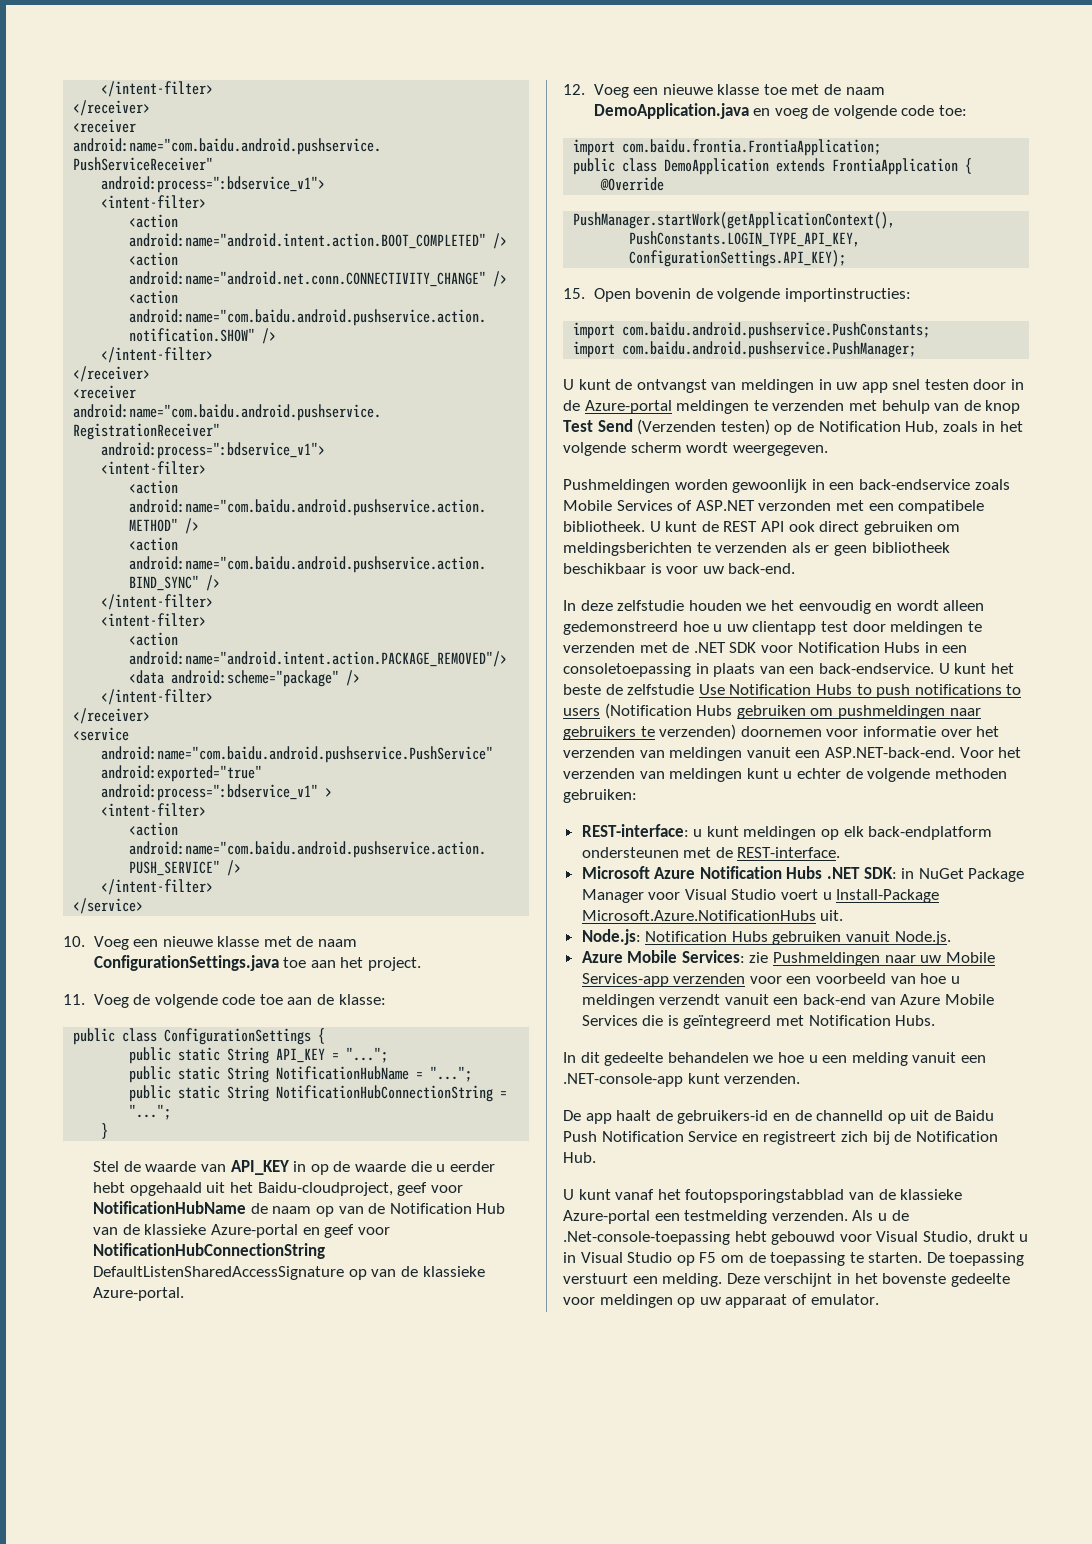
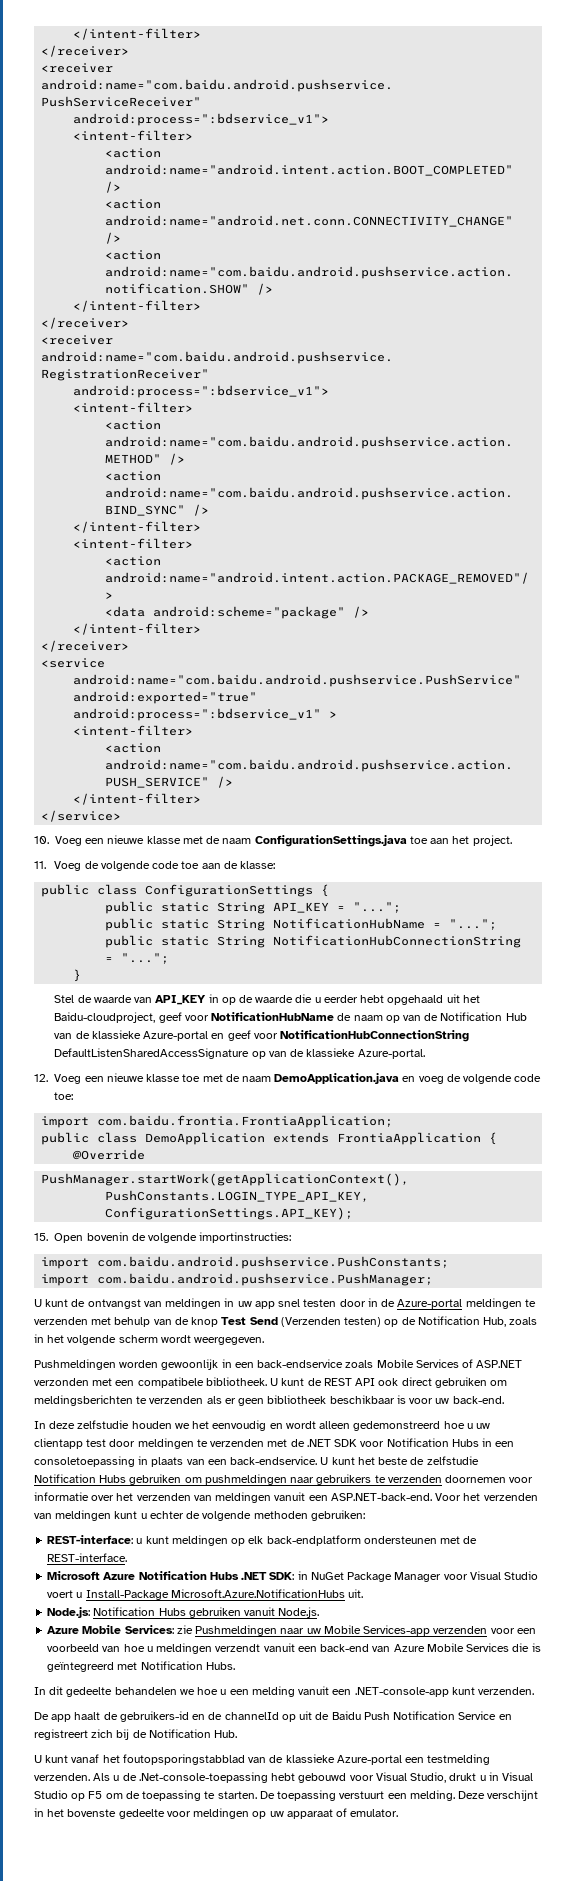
[698,684,1022,698] [563,703,733,719] Use Notification Hubs to push notifications to users (Notification Hubs -> [34,1474,127,1483] Notification Hubs
[659,724,737,740] verzenden) -> [387,1475,442,1483] verzenden

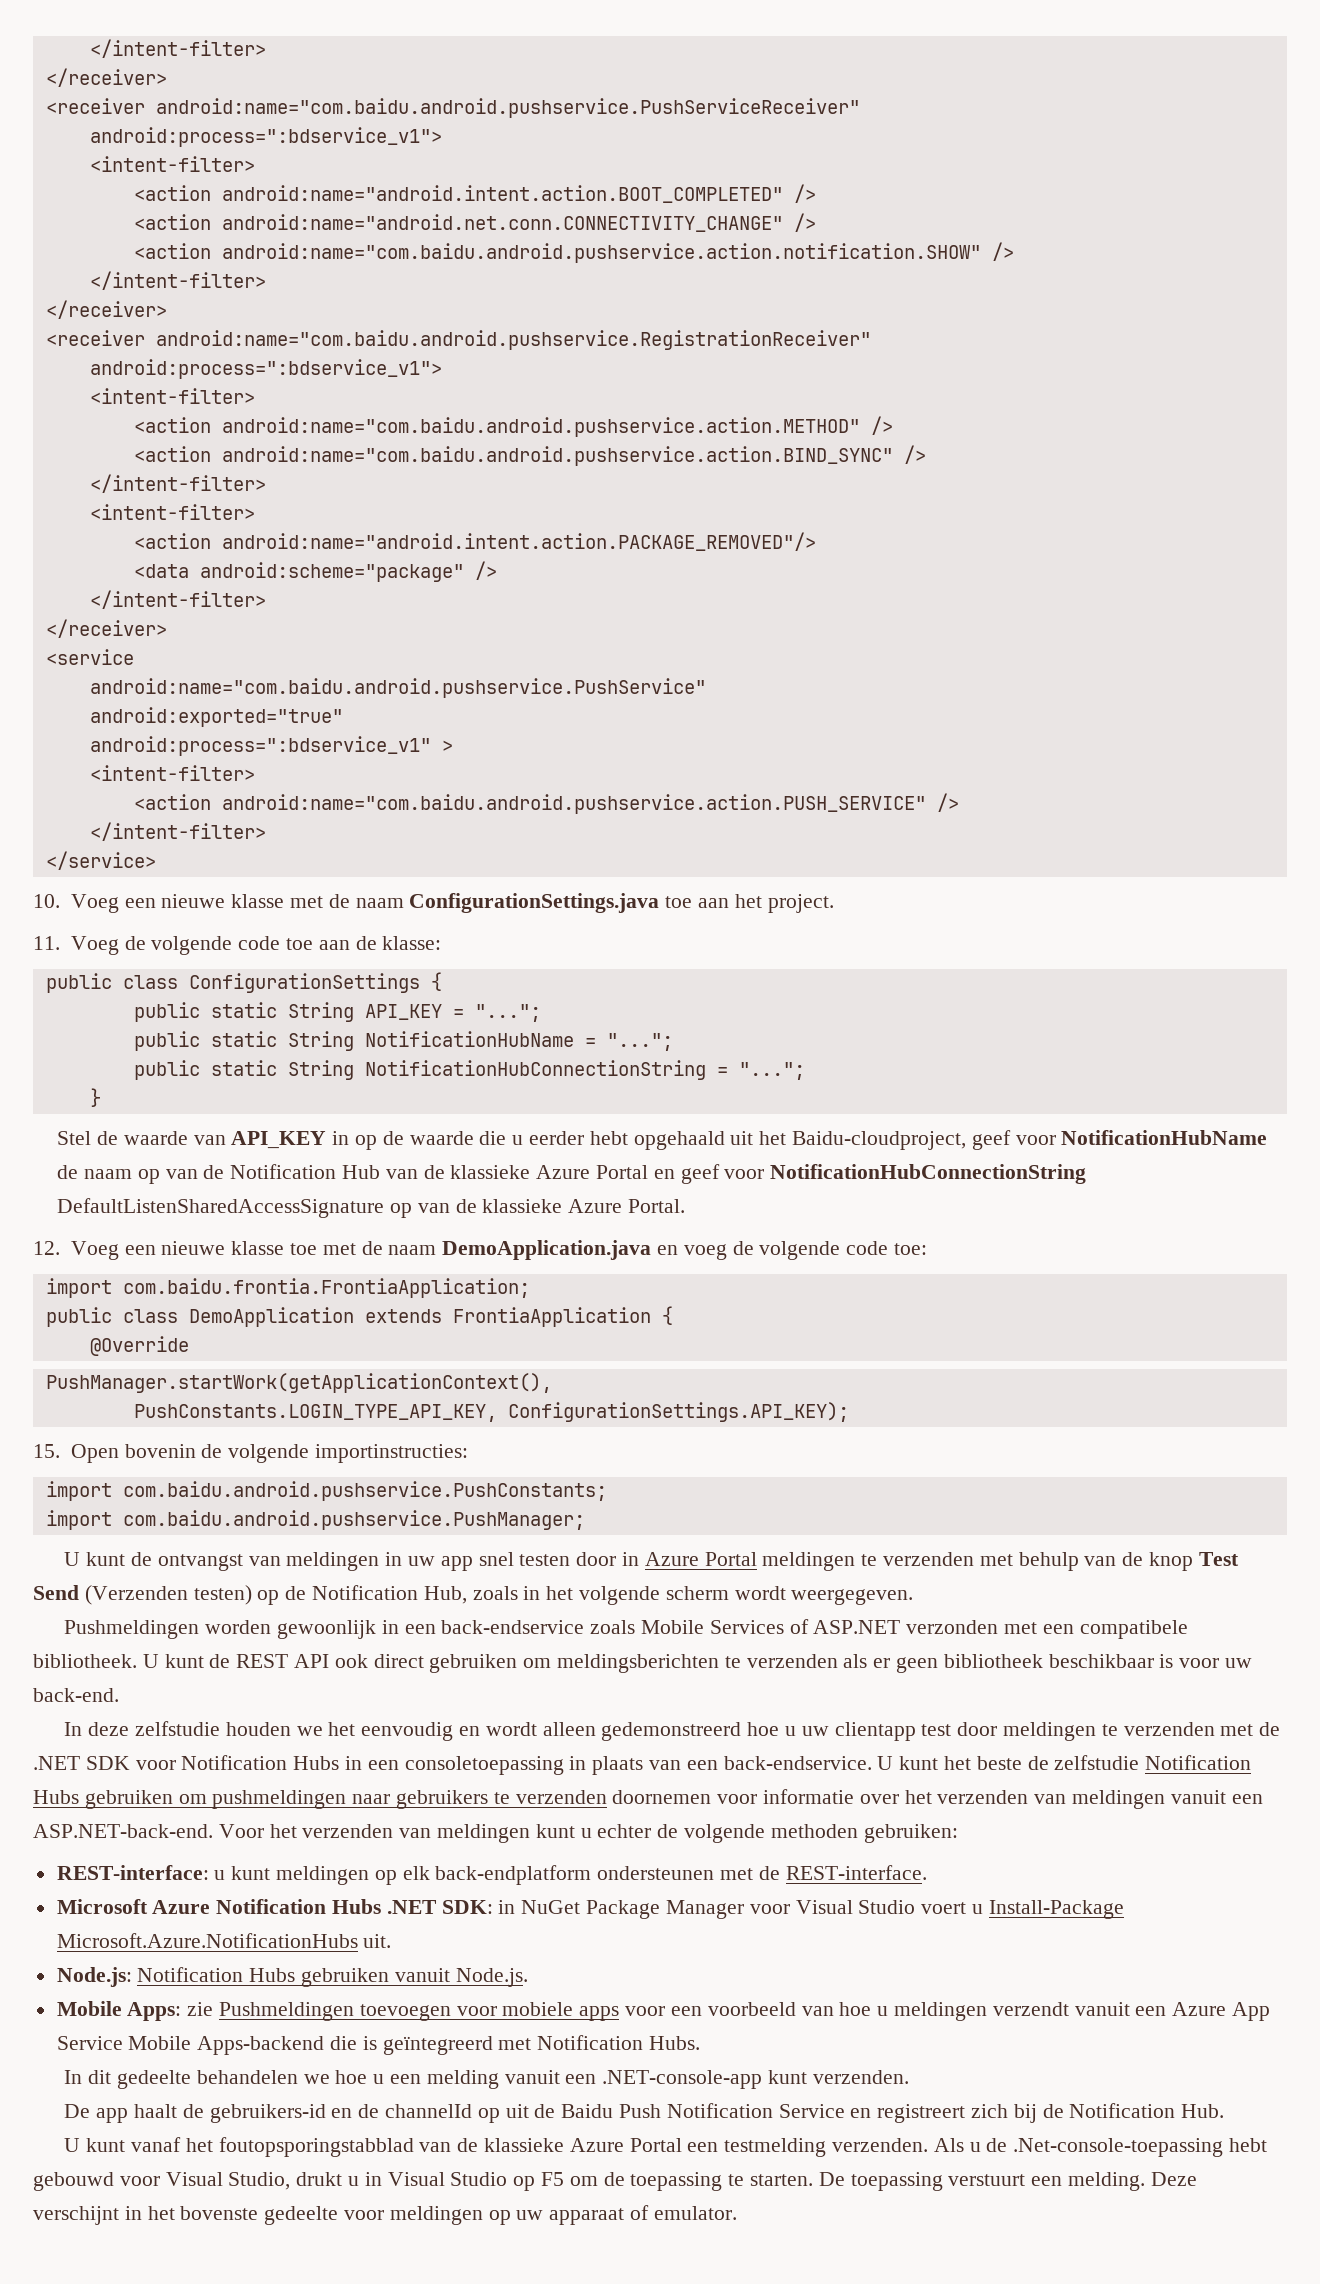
[143,1031,209,1041] Azure-portal -> [536,1165,648,1179] Azure Portal
[357,1049,425,1059] Azure-portal. -> [568,1199,685,1213] Azure Portal.
[381,1299,463,1309] de Azure-portal -> [644,1552,757,1566] Azure Portal
[47,1625,488,1636] Azure Mobile Services: zie Pushmeldingen naar uw Mobile Services-app verzenden -> [56,2001,620,2021] Mobile Apps: zie Pushmeldingen toevoegen voor mobiele apps
[320,1643,510,1652] back-end van Azure Mobile Services -> [1172,2002,1270,2021] [56,2036,325,2055] Azure App Service Mobile Apps-backend
[336,1755,402,1765] Azure-portal -> [569,2138,682,2152] Azure Portal

